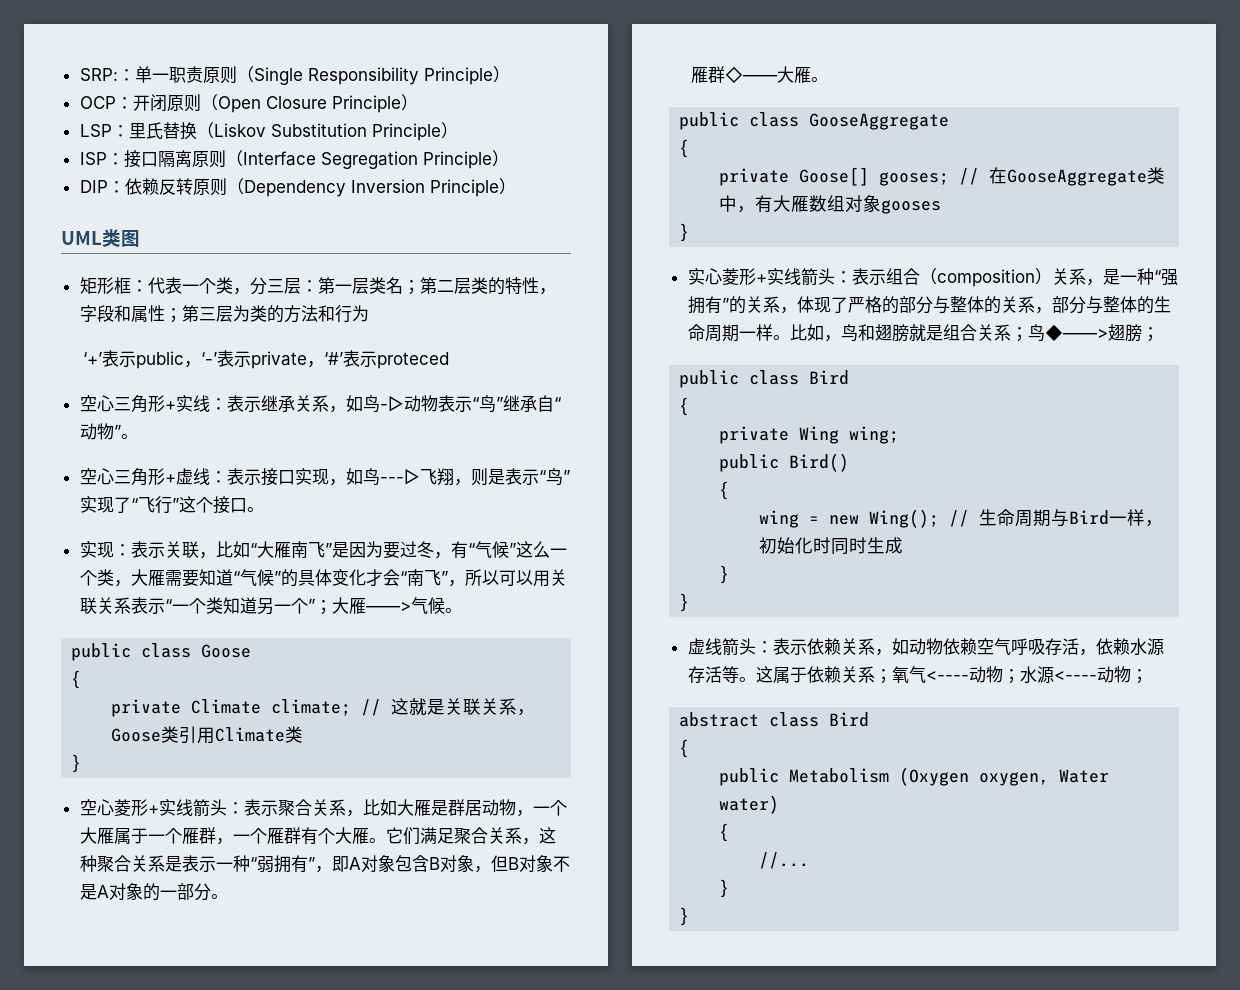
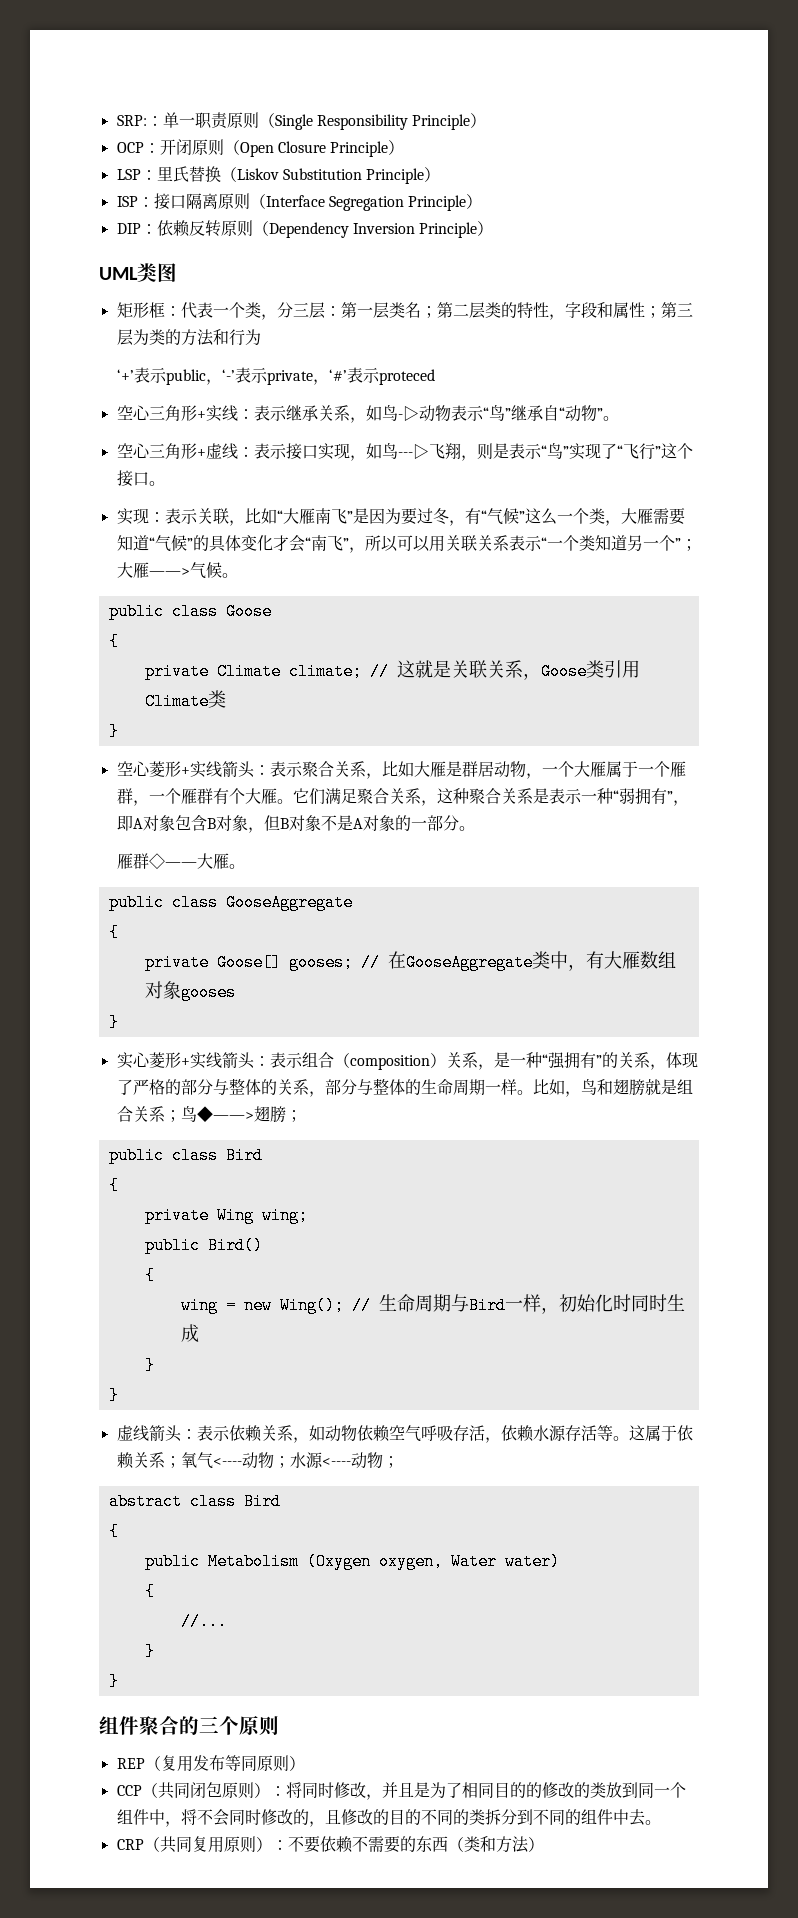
(690, 916) none -> [99,1716,279,1736] [116,1755,305,1772] [116,1782,686,1800] [116,1809,661,1827] [116,1836,544,1853] // 组件聚合的三个原则 // REP（复用发布等同原则） // CCP（共同闭包原则）：将同时修改，并且是为了相同目的的修改的类放到同一个组件中，将不会同时修改的，且修改的目的不同的类拆分到不同的组件中去。 // CRP（共同复用原则）：不要依赖不需要的东西（类和方法）

